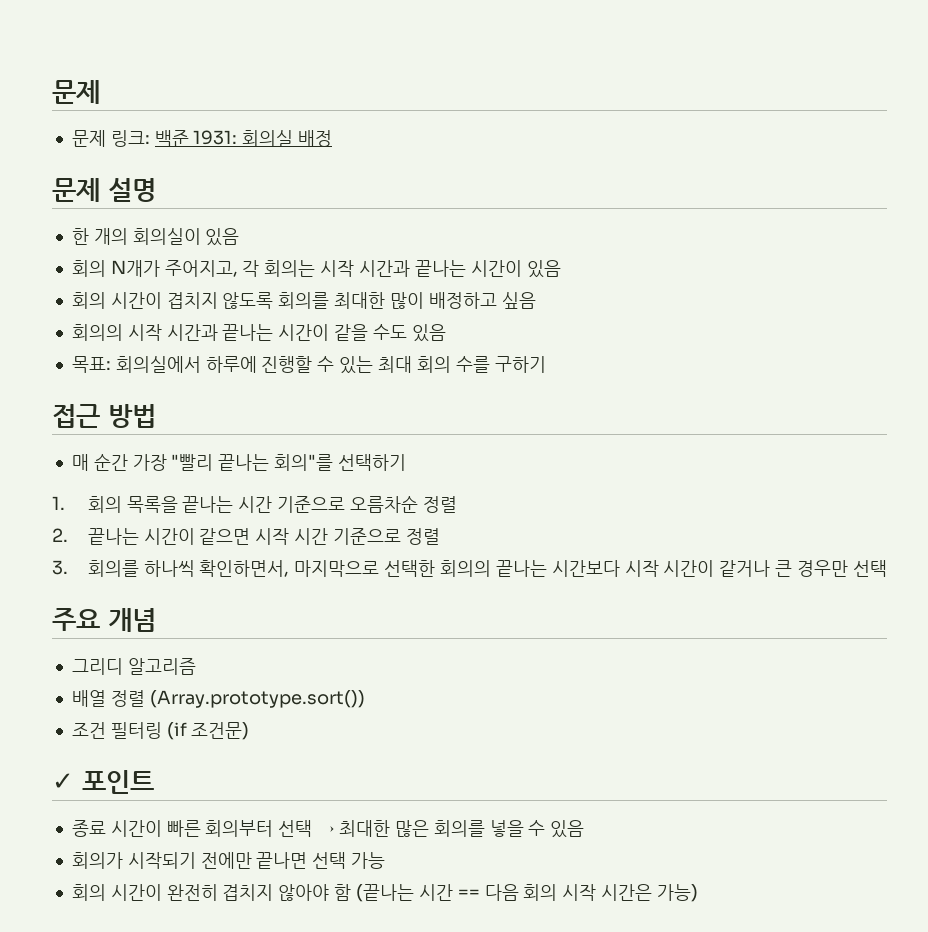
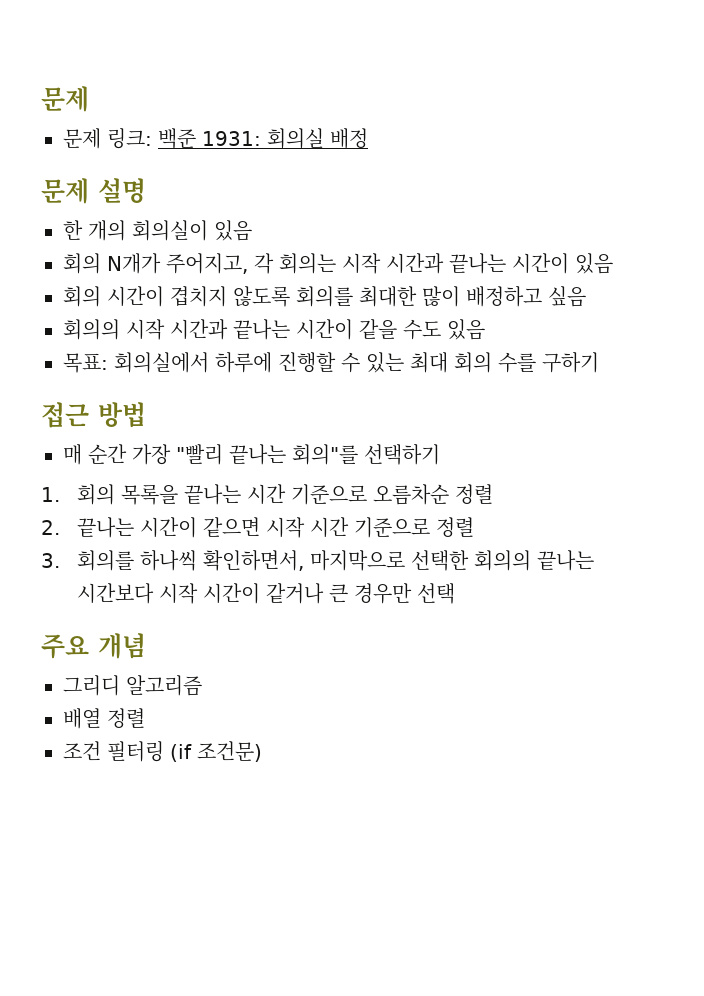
[149,690,365,708] (Array.prototype.sort()) -> (145, 718) none
[52,770,154,794] [71,820,585,838] [71,852,386,869] [71,884,698,902] // ✓ 포인트 // 종료 시간이 빠른 회의부터 선택 → 최대한 많은 회의를 넣을 수 있음 // 회의가 시작되기 전에만 끝나면 선택 가능 // 회의 시간이 완전히 겹치지 않아야 함 (끝나는 시간 == 다음 회의 시작 시간은 가능) -> (262, 751) none

